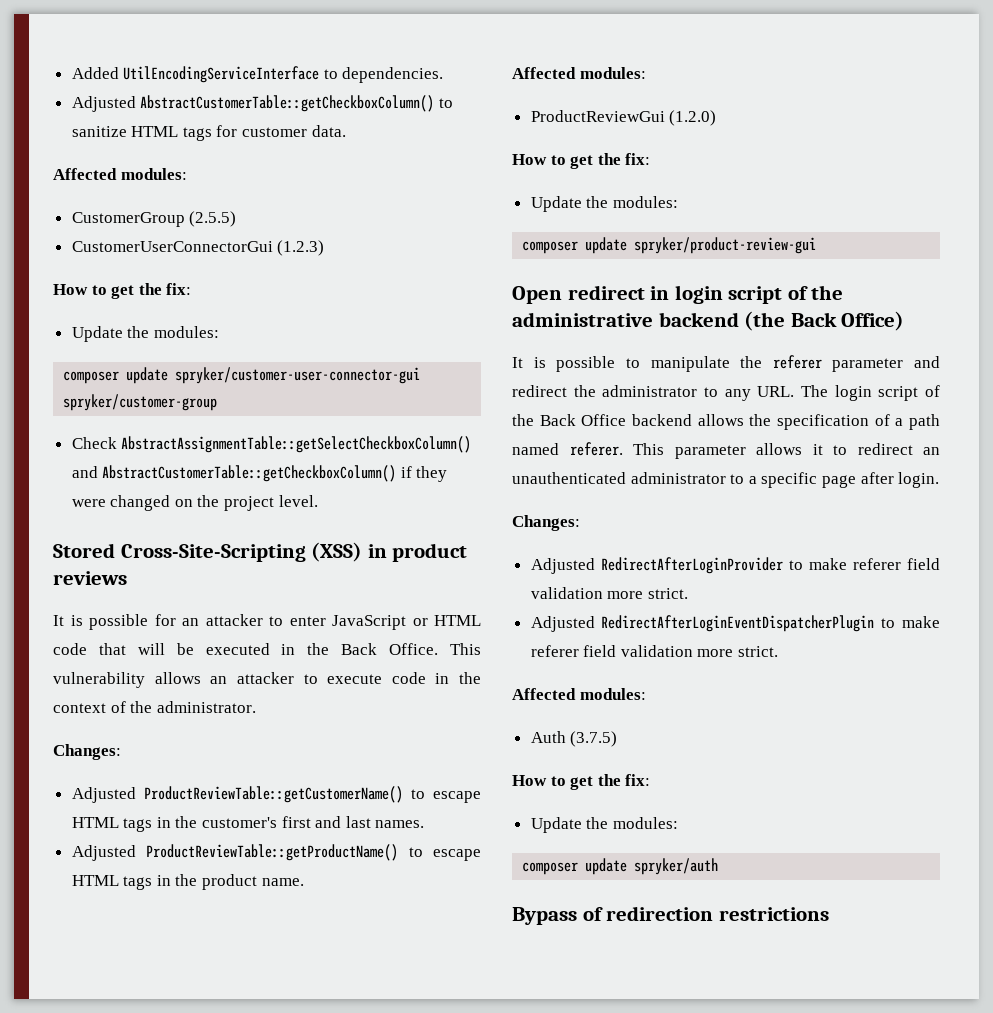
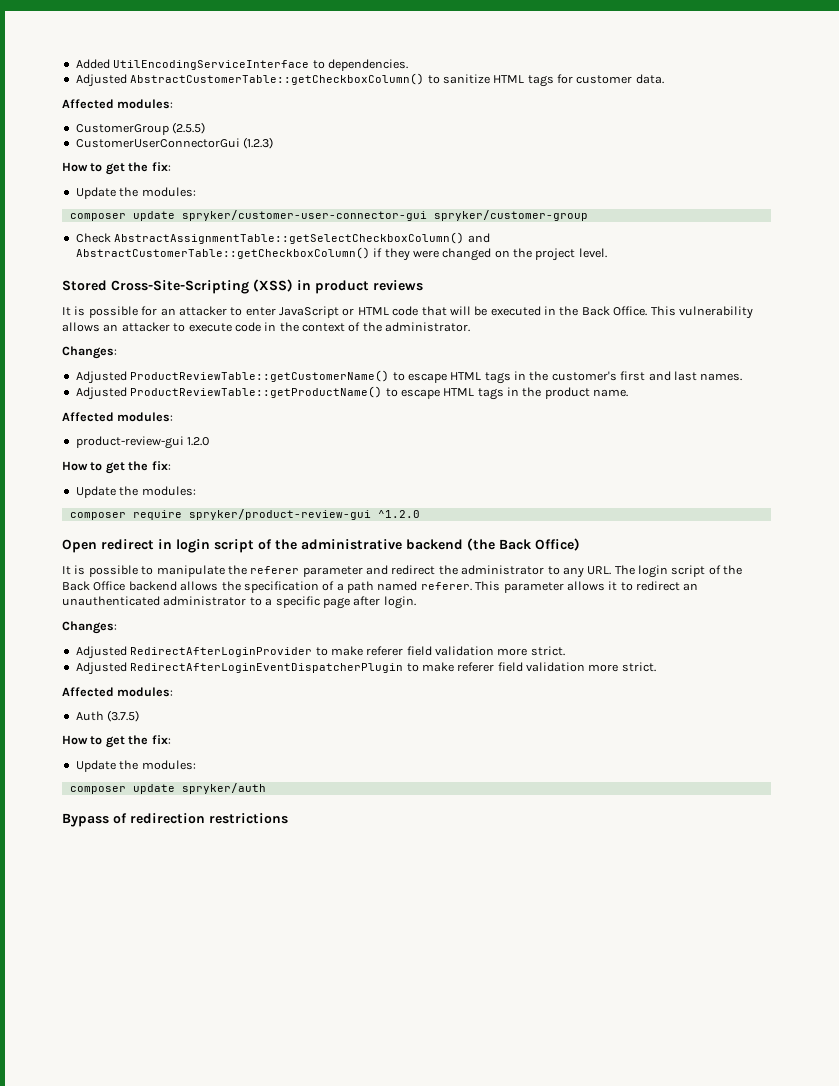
[530,110,717,126] [512,153,651,169] [530,196,678,212] [522,237,628,254] ProductReviewGui (1.2.0) // How to get the fix: // Update the modules: // composer update -> [75,436,210,449] [62,461,171,474] [75,486,196,498] [69,510,182,520] product-review-gui 1.2.0 // How to get the fix: // Update the modules: // composer require
(817, 245) none -> [377,510,420,518] ^1.2.0

